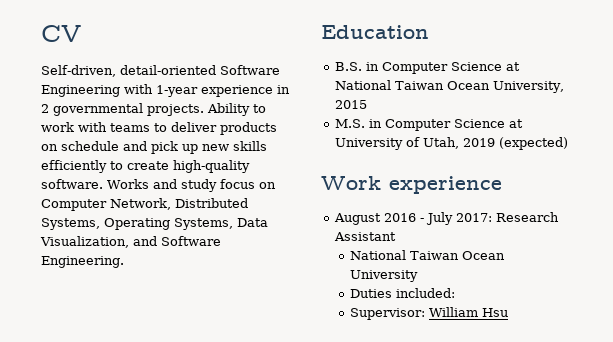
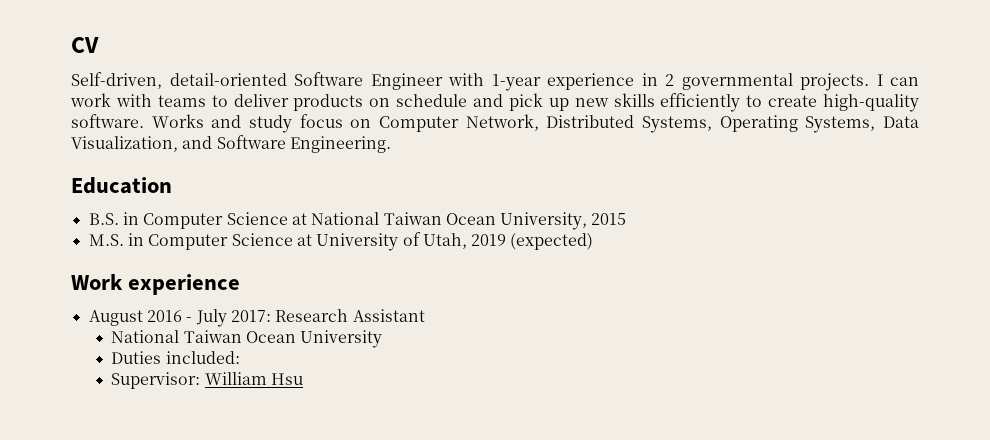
[41,85,120,97] Engineering -> [370,73,443,90] Engineer
[207,103,266,116] Ability to -> [876,74,919,86] I can

